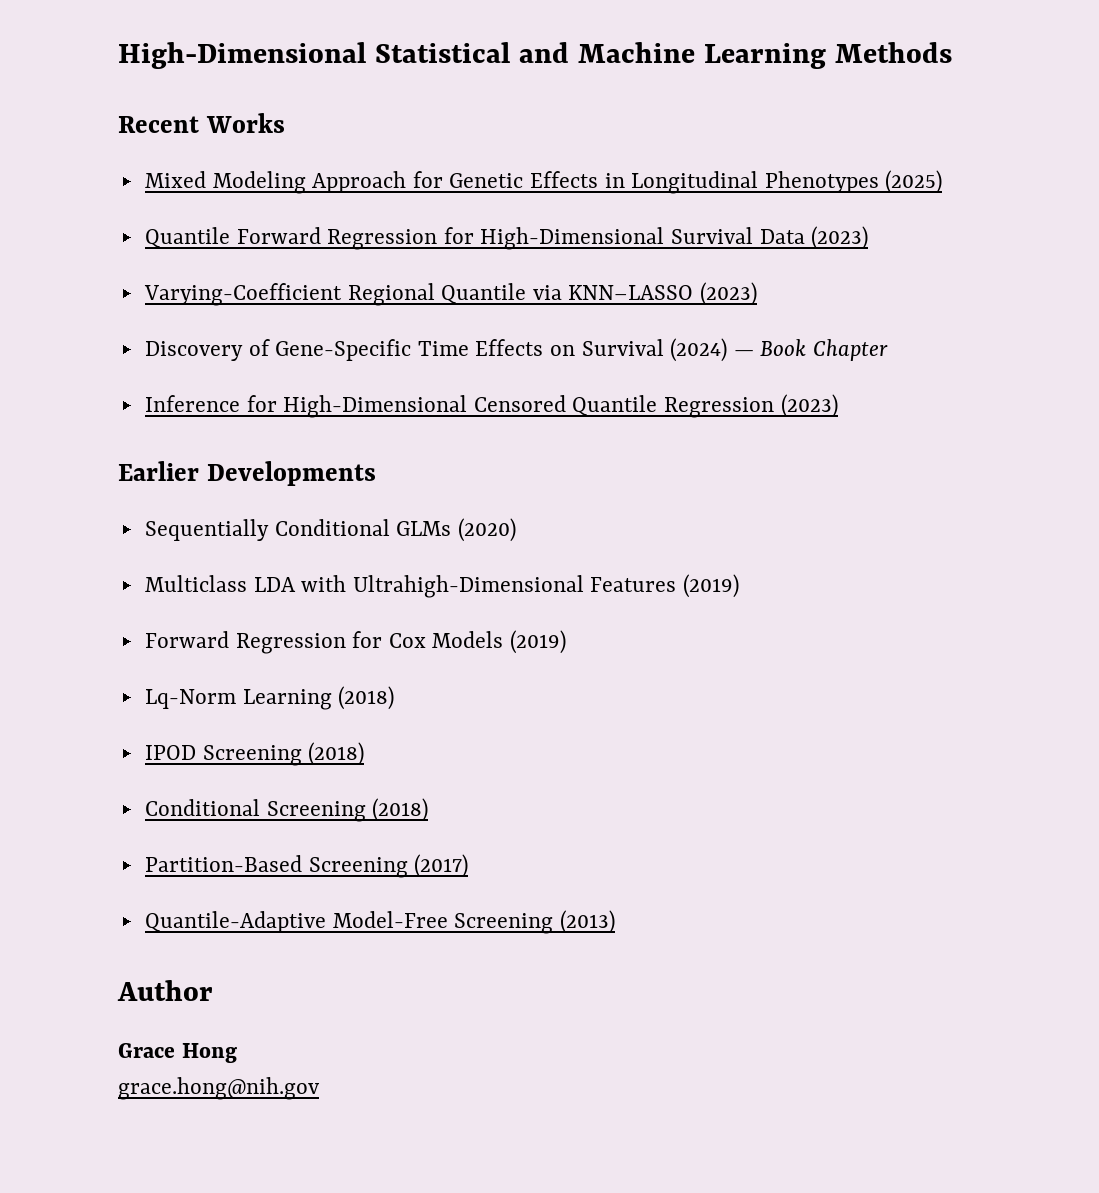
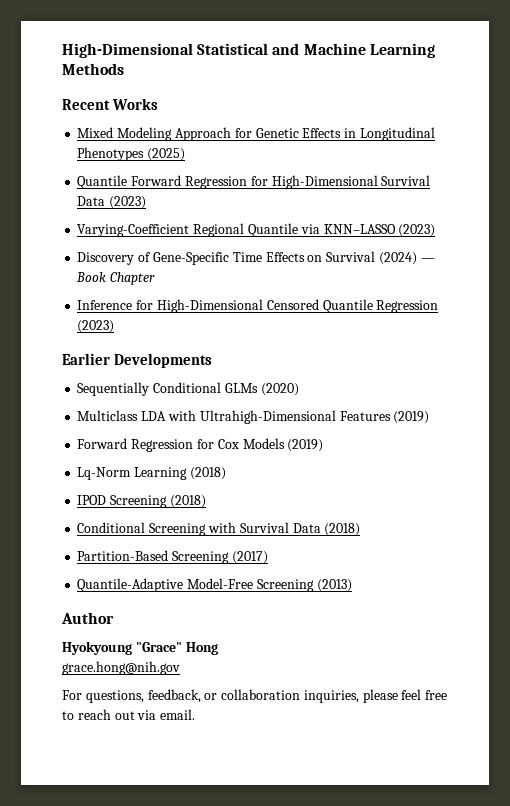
(366, 811) none -> [207,522,321,533] with Survival Data
[118,1043,175,1058] Grace -> [62,641,182,655] Hyokyoung "Grace"
(320, 1088) none -> [62,689,448,703] [62,709,196,720] // For questions, feedback, or collaboration inquiries, please feel free to reach out via email.

